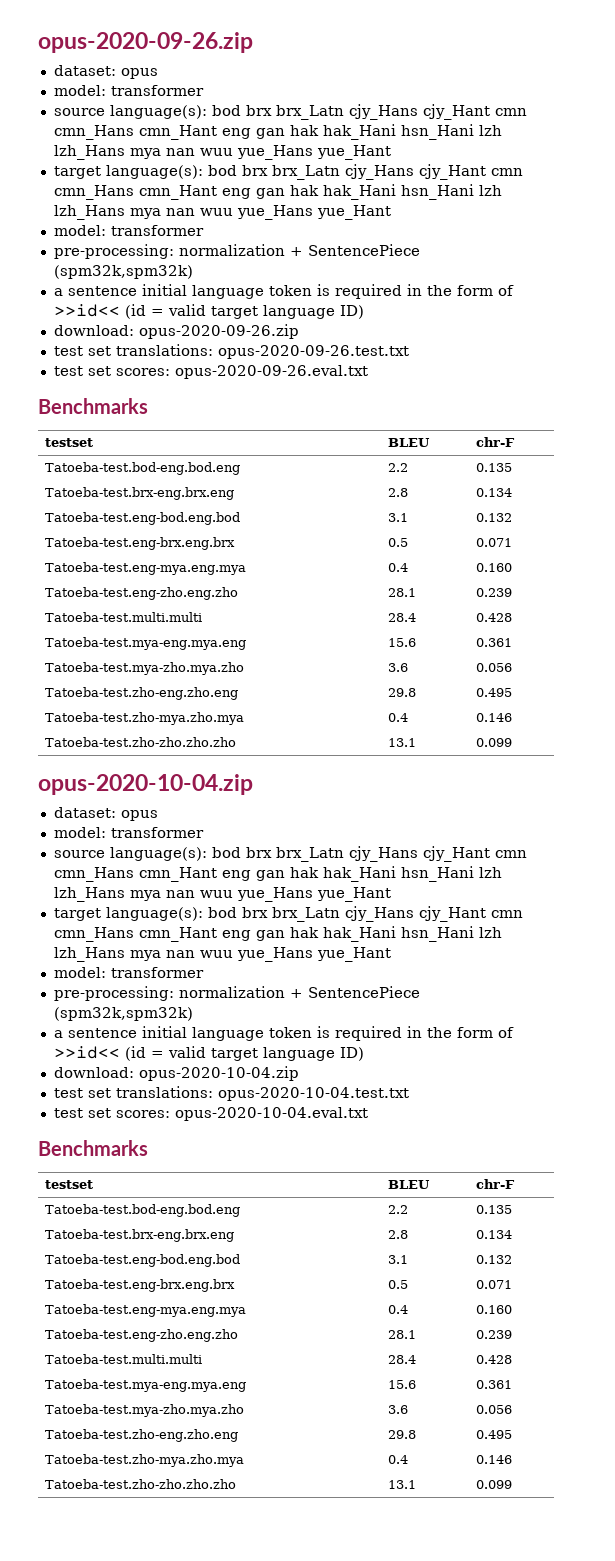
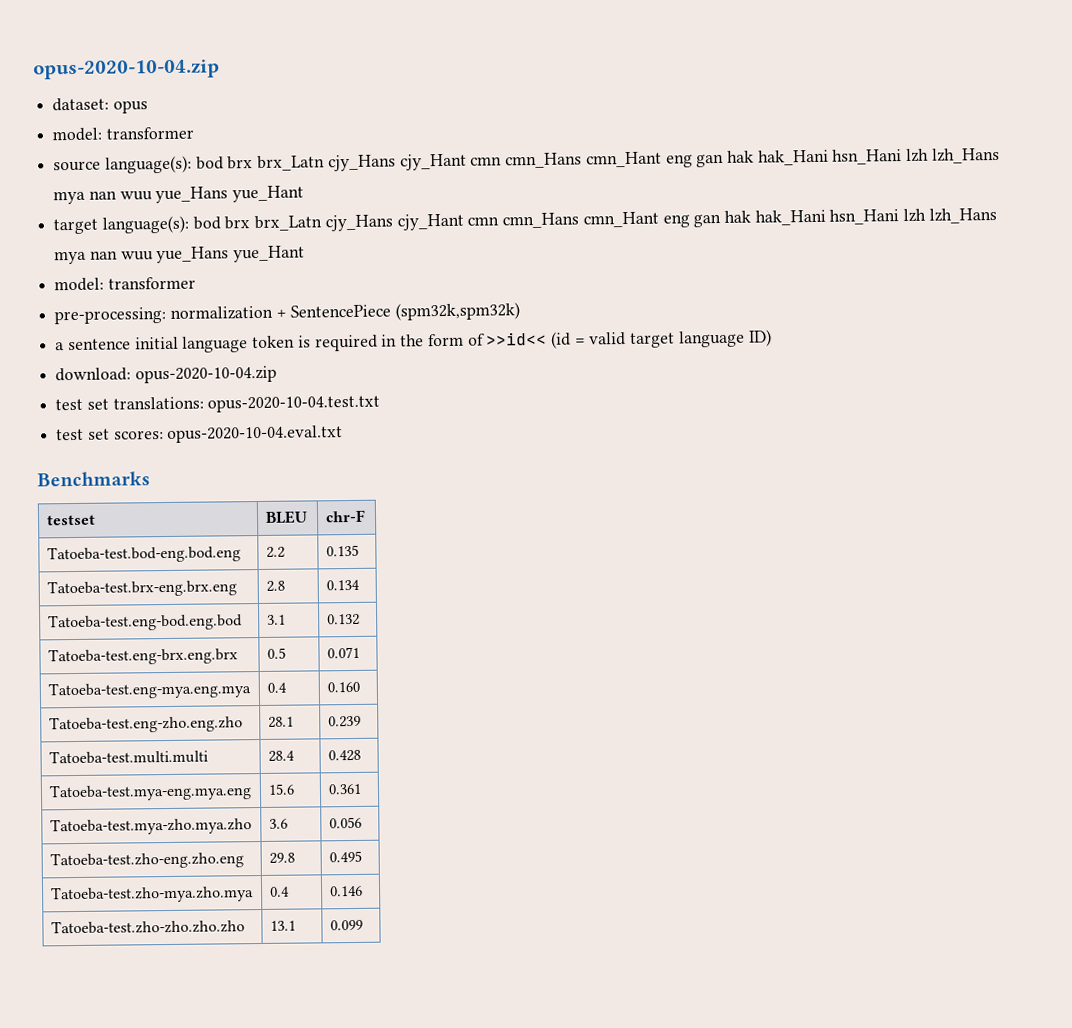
[38,32,253,53] [53,65,158,79] [53,85,204,96] [53,104,527,120] [53,124,502,140] [53,145,391,160] [53,164,523,180] [53,184,502,200] [53,205,391,220] [53,225,204,236] [53,244,420,259] [53,265,193,279] [53,284,514,299] [53,304,364,319] [53,324,299,339] [53,344,409,359] [53,365,368,379] [38,398,148,414] [44,438,93,447] [387,438,430,447] [475,437,515,447] [44,462,240,475] [387,463,408,472] [475,463,512,472] [44,487,234,500] [387,488,408,497] [475,488,512,497] [44,512,240,525] [387,513,408,522] [475,513,512,522] [44,537,235,550] [387,538,408,547] [475,538,512,547] [44,562,246,575] [387,563,408,572] [475,563,512,572] [44,587,238,600] [387,588,416,597] [475,588,512,597] [44,612,202,622] [387,613,416,622] [475,613,512,622] [44,637,246,650] [387,638,416,647] [475,638,512,647] [44,662,244,675] [387,663,408,672] [475,663,512,672] [44,687,238,700] [387,688,416,697] [475,688,512,697] [44,712,244,725] [387,713,408,722] [475,713,512,722] [44,737,236,747] [387,738,416,747] [475,738,512,747] opus-2020-09-26.zip // dataset: opus // model: transformer // source language(s): bod brx brx_Latn cjy_Hans cjy_Hant cmn cmn_Hans cmn_Hant eng gan hak hak_Hani hsn_Hani lzh lzh_Hans mya nan wuu yue_Hans yue_Hant // target language(s): bod brx brx_Latn cjy_Hans cjy_Hant cmn cmn_Hans cmn_Hant eng gan hak hak_Hani hsn_Hani lzh lzh_Hans mya nan wuu yue_Hans yue_Hant // model: transformer // pre-processing: normalization + SentencePiece (spm32k,spm32k) // a sentence initial language token is required in the form of >>id<< (id = valid target language ID) // download: opus-2020-09-26.zip // test set translations: opus-2020-09-26.test.txt // test set scores: opus-2020-09-26.eval.txt // Benchmarks // testset | BLEU | chr-F // Tatoeba-test.bod-eng.bod.eng | 2.2 | 0.135 // Tatoeba-test.brx-eng.brx.eng | 2.8 | 0.134 // Tatoeba-test.eng-bod.eng.bod | 3.1 | 0.132 // Tatoeba-test.eng-brx.eng.brx | 0.5 | 0.071 // Tatoeba-test.eng-mya.eng.mya | 0.4 | 0.160 // Tatoeba-test.eng-zho.eng.zho | 28.1 | 0.239 // Tatoeba-test.multi.multi | 28.4 | 0.428 // Tatoeba-test.mya-eng.mya.eng | 15.6 | 0.361 // Tatoeba-test.mya-zho.mya.zho | 3.6 | 0.056 // Tatoeba-test.zho-eng.zho.eng | 29.8 | 0.495 // Tatoeba-test.zho-mya.zho.mya | 0.4 | 0.146 // Tatoeba-test.zho-zho.zho.zho | 13.1 | 0.099 // -> (33, 69) none

